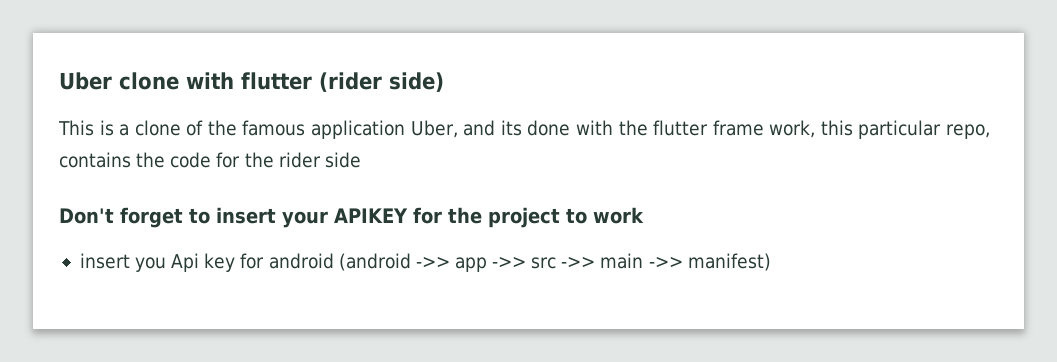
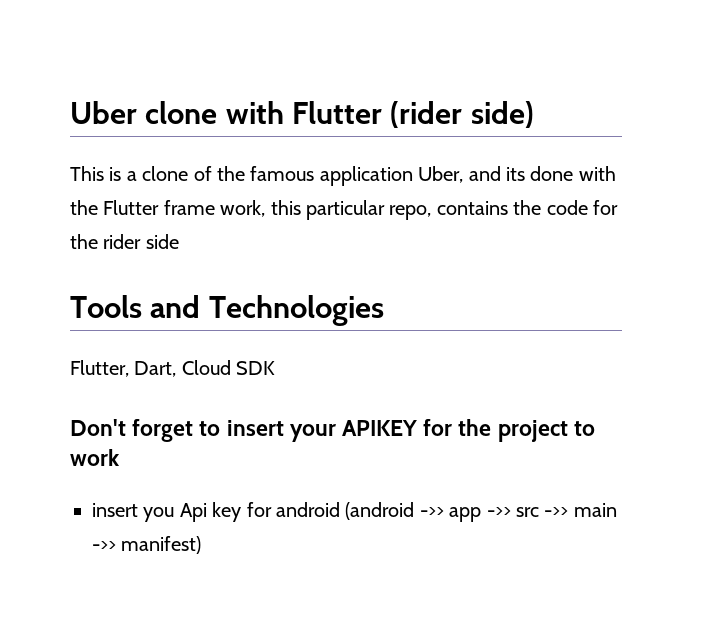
[241,72,312,90] flutter -> [292,101,383,124] Flutter
[653,120,709,136] flutter -> [103,200,160,215] Flutter
(361, 160) none -> [70,295,384,326] [70,360,276,377] // Tools and Technologies // Flutter, Dart, Cloud SDK

